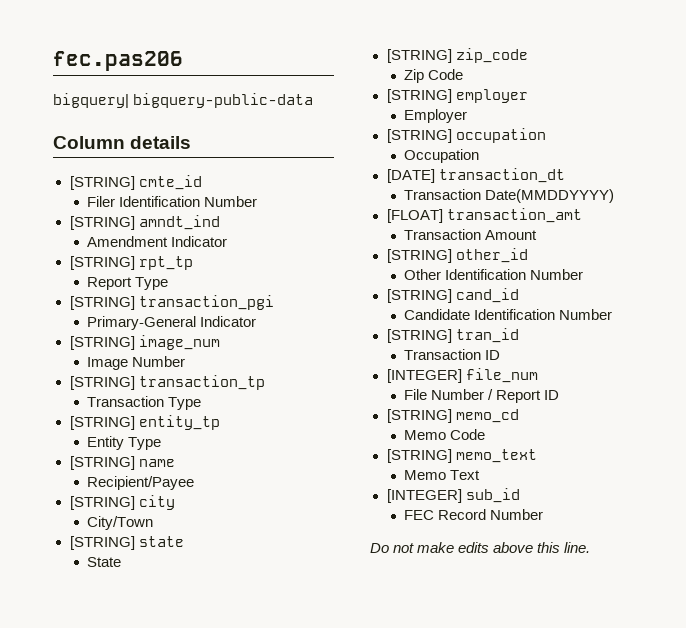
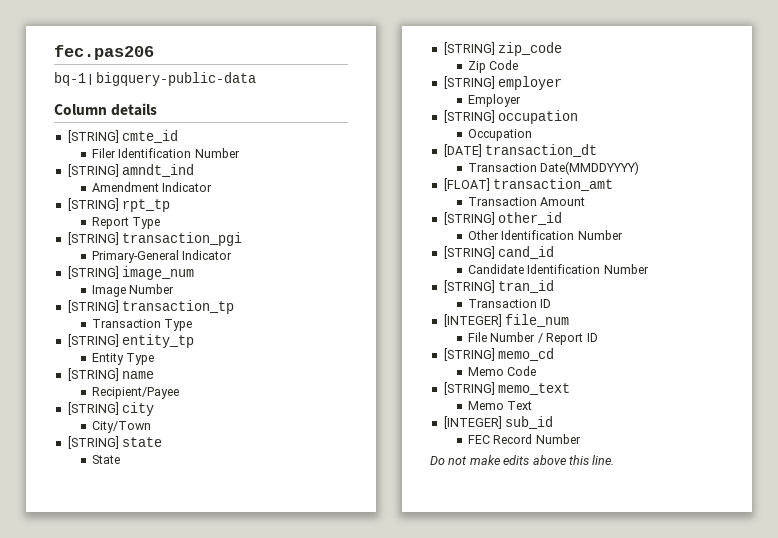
[53,93,129,108] bigquery| -> [54,72,93,86] bq-1 |

